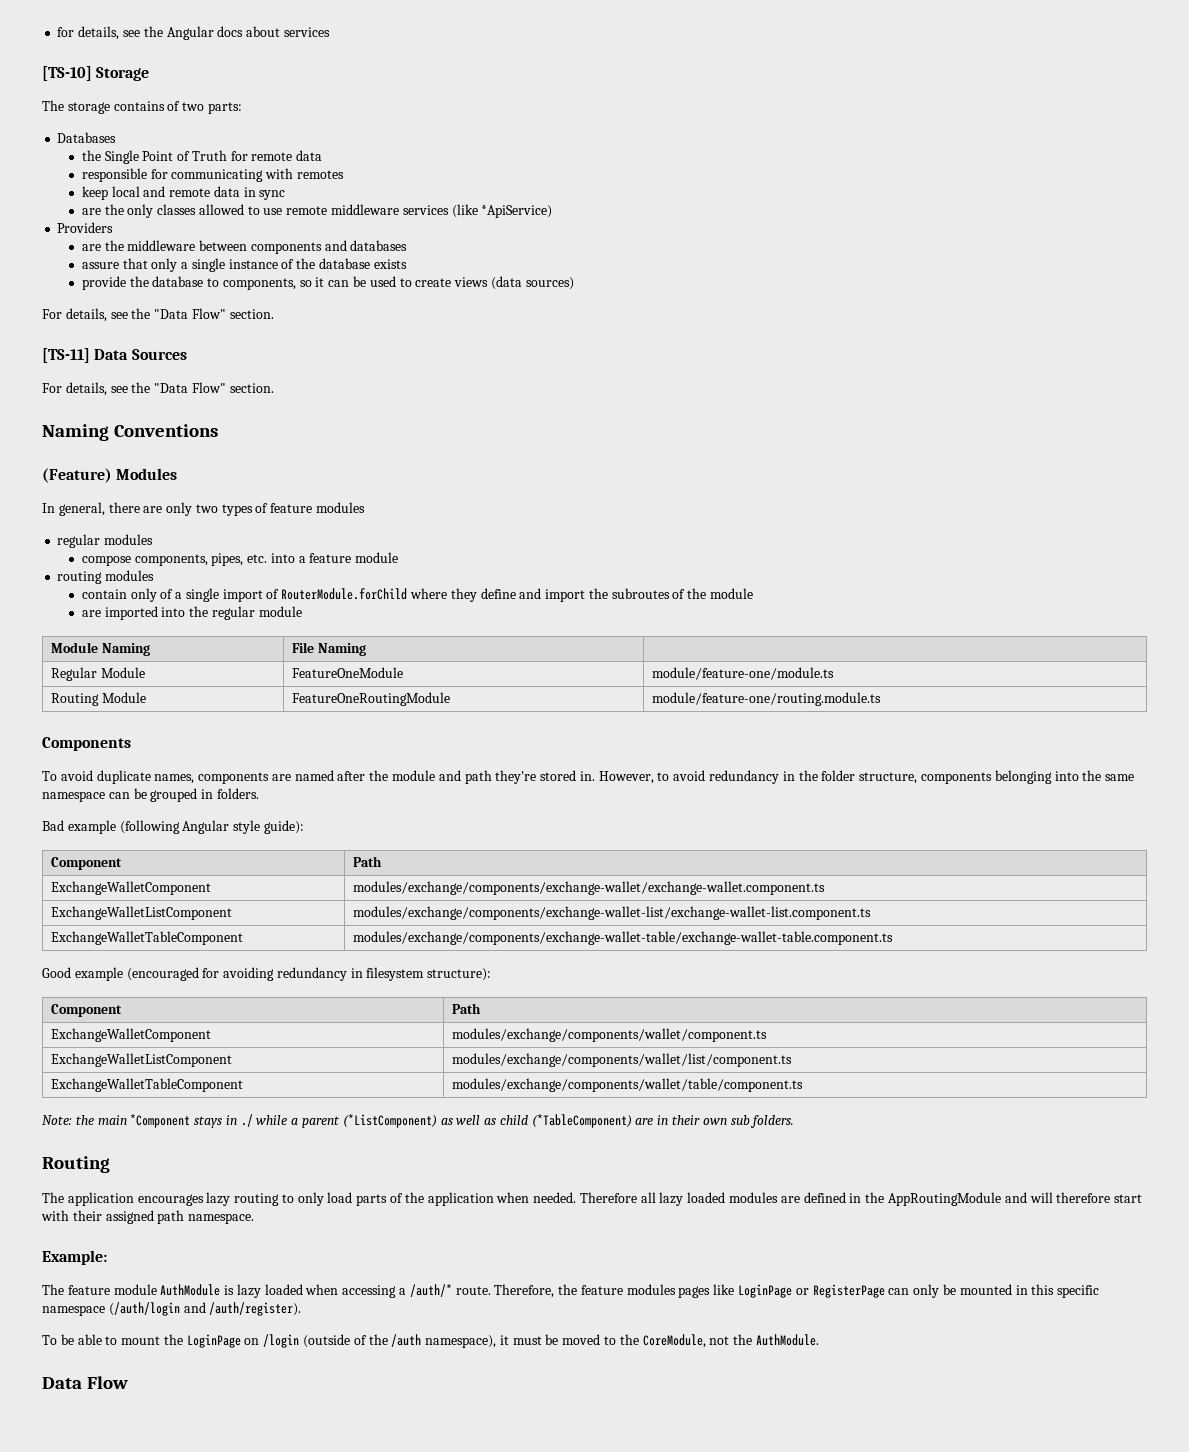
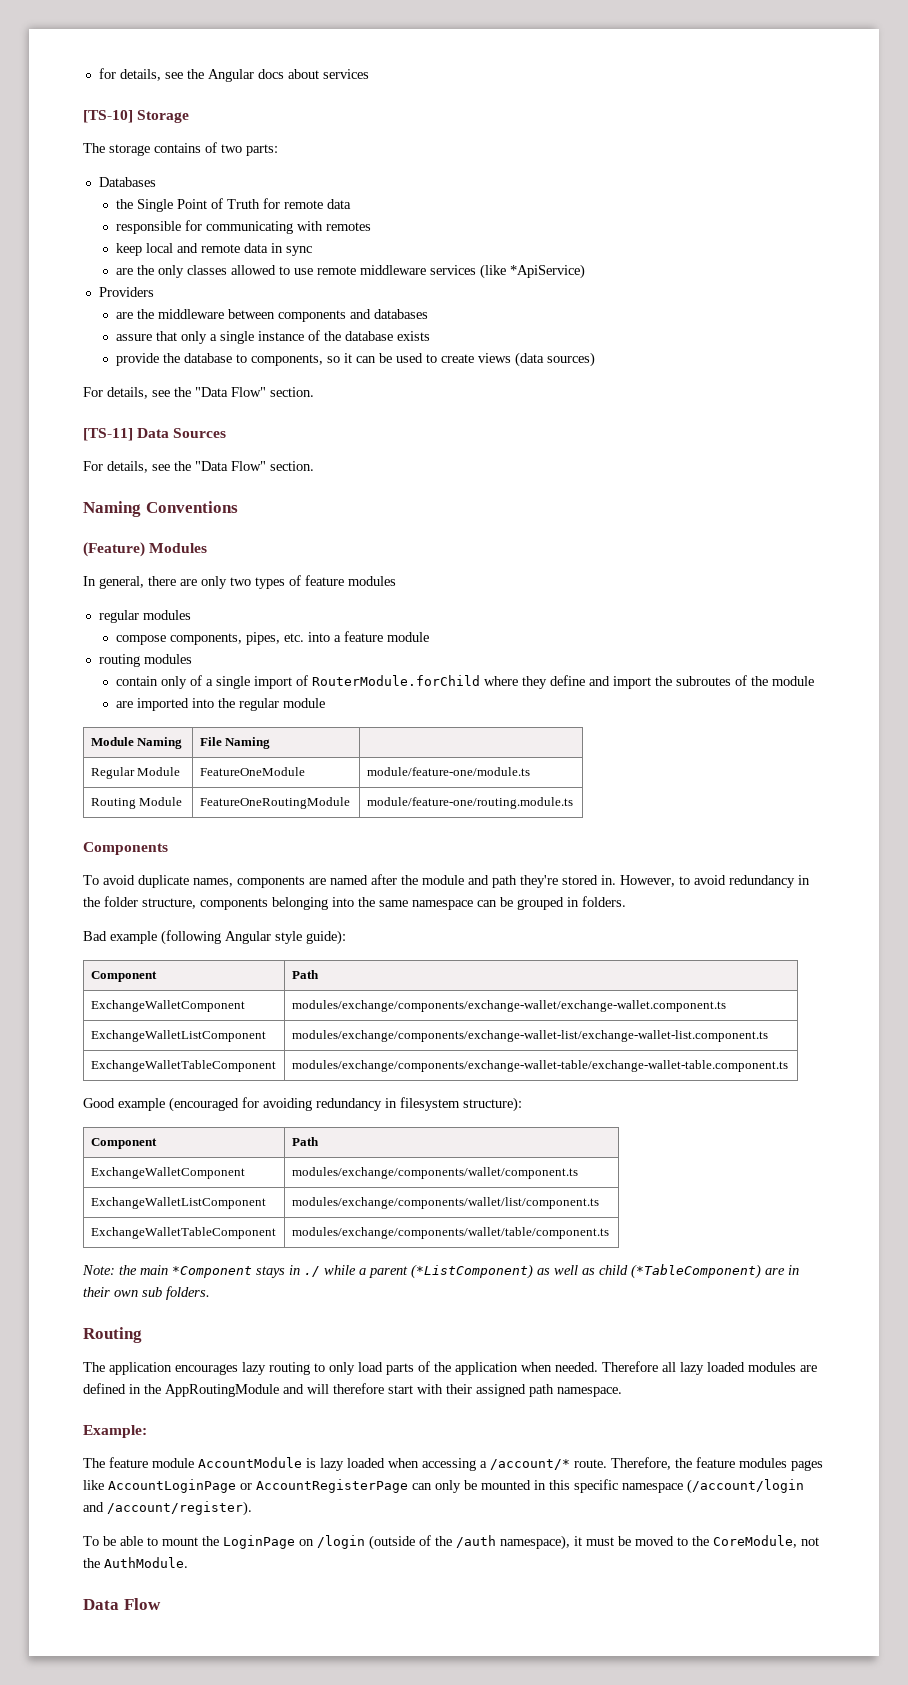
[160,1284,221,1296] AuthModule -> [198,1457,302,1468] AccountModule
[409,1284,452,1297] /auth/* -> [490,1459,570,1470] /account/*
[738,1284,885,1298] LoginPage or RegisterPage -> [108,1479,408,1493] AccountLoginPage or AccountRegisterPage
[108,1302,302,1316] (/auth/login and /auth/register). -> [687,1479,804,1494] [83,1501,252,1516] (/account/login and /account/register).

